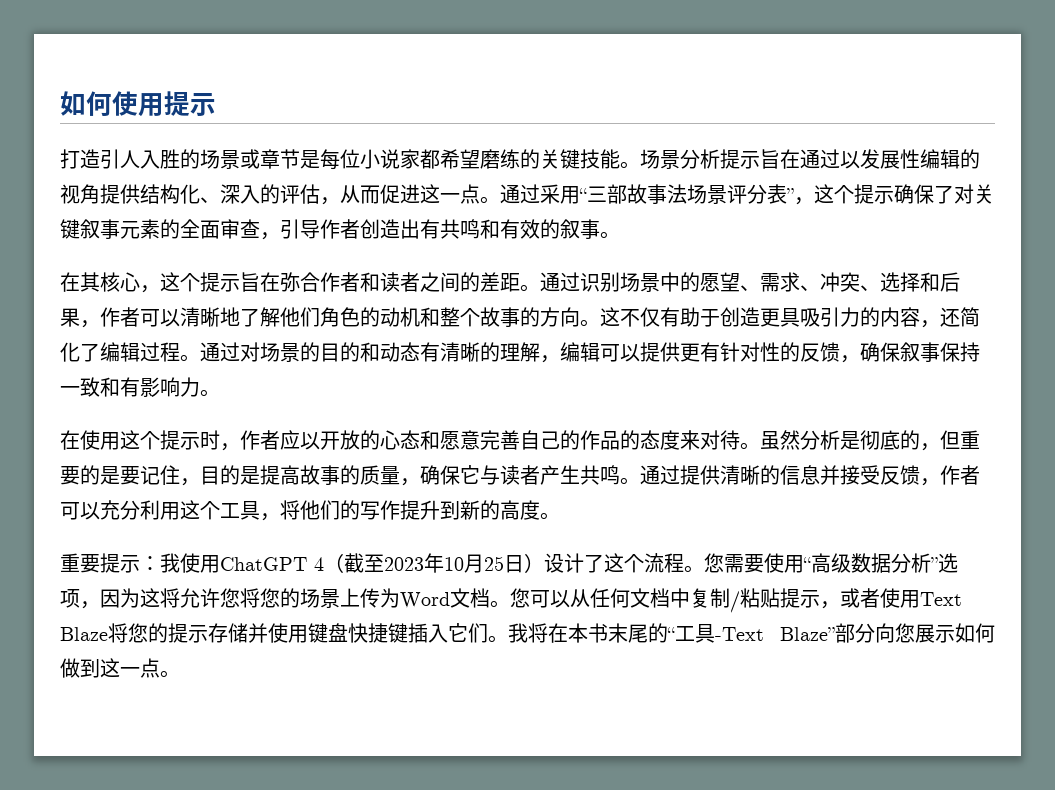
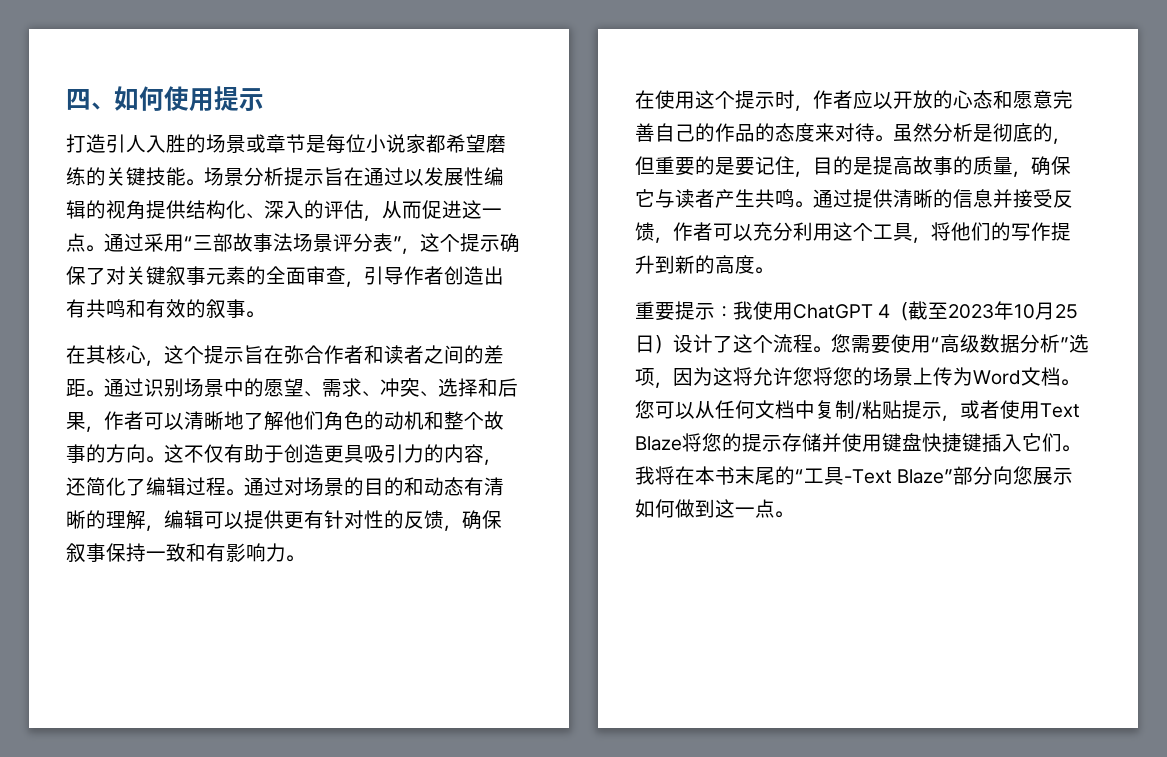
(60, 103) none -> [66,89,114,110] 四、

